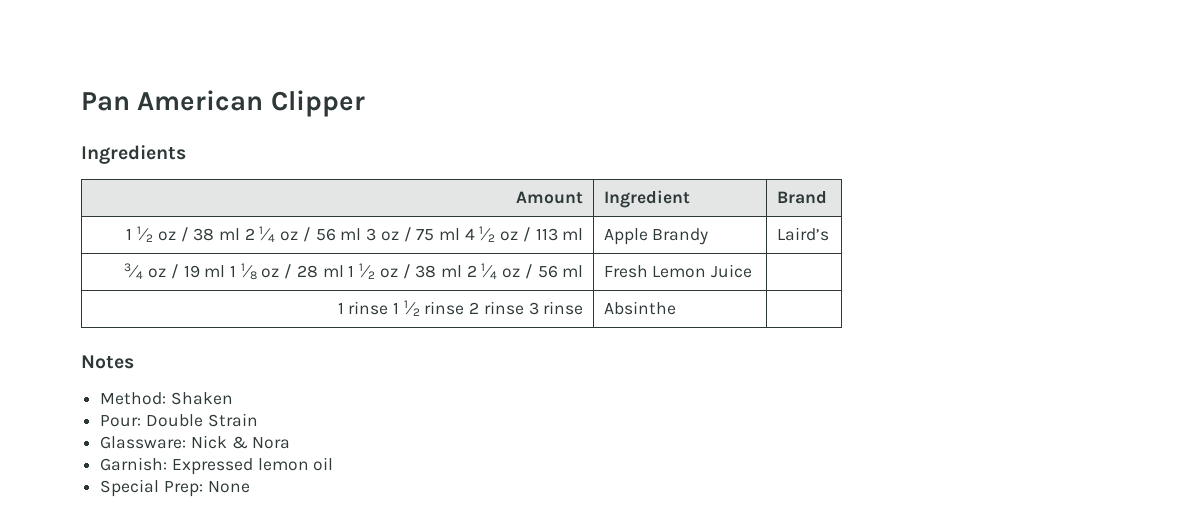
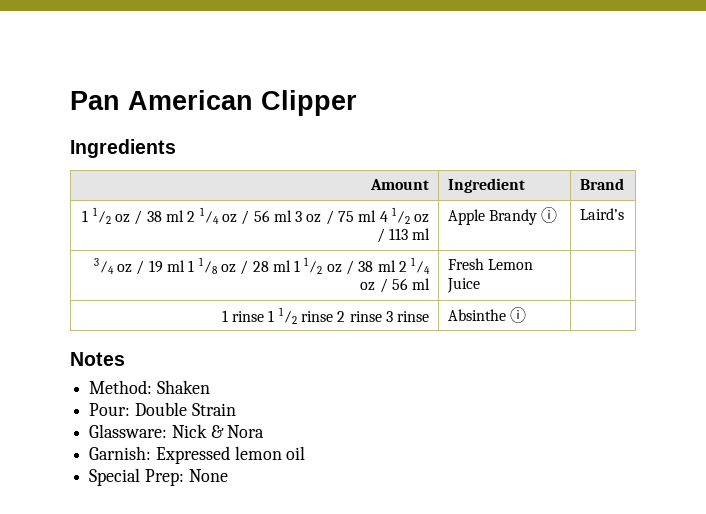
(709, 236) none -> [541,207,558,223] ⓘ
(676, 308) none -> [509,307,526,323] ⓘ

